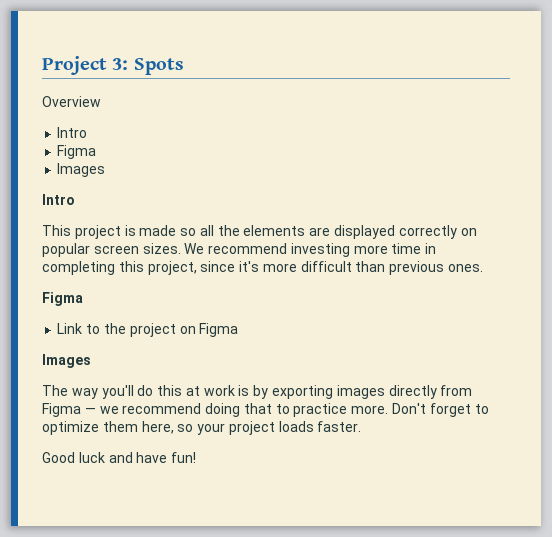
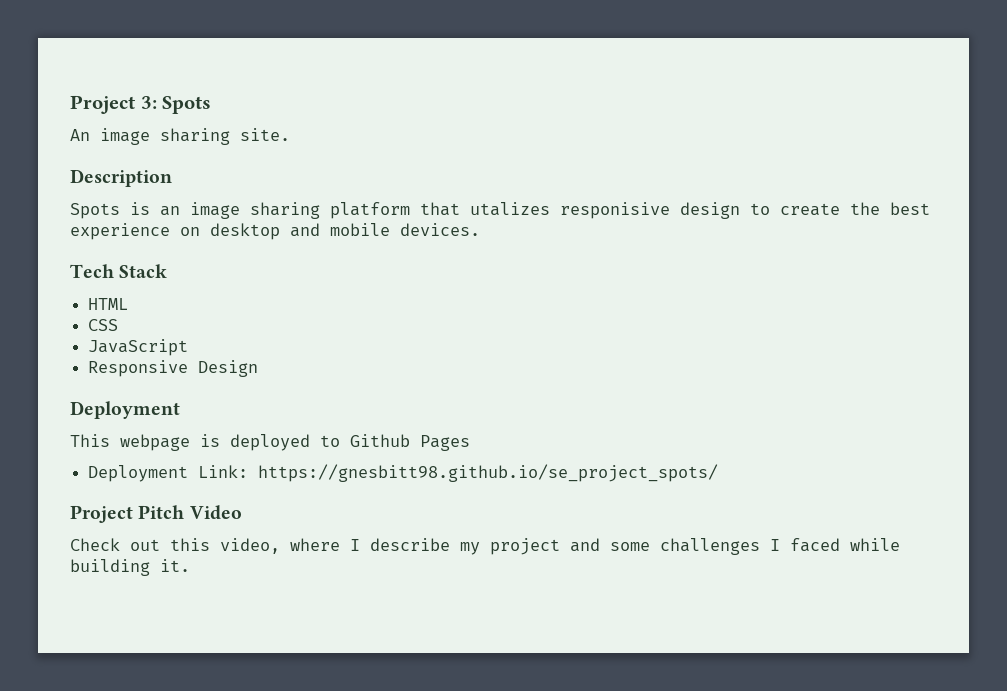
[42,96,101,107] [57,127,88,138] [57,145,97,159] [57,163,106,177] [42,194,75,205] [42,225,477,239] [42,243,437,257] [42,261,484,275] [42,292,83,306] [57,323,239,337] [42,354,91,368] [42,385,473,399] [42,403,489,417] [42,421,362,435] [42,452,197,463] Overview // Intro // Figma // Images // Intro // This project is made so all the elements are displayed correctly on popular screen sizes. We recommend investing more time in completing this project, since it's more difficult than previous ones. // Figma // Link to the project on Figma // Images // The way you'll do this at work is by exporting images directly from Figma — we recommend doing that to practice more. Don't forget to optimize them here, so your project loads faster. // Good luck and have fun! -> [70,128,290,145] [70,169,172,187] [70,202,930,219] [70,223,480,240] [70,264,168,278] [88,298,129,310] [88,319,119,331] [88,339,189,356] [88,360,259,377] [70,401,180,419] [70,434,470,451] [88,464,719,482] [70,505,242,523] [70,538,900,555] [70,559,190,576] An image sharing site. // Description // Spots is an image sharing platform that utalizes responisive design to create the best experience on desktop and mobile devices. // Tech Stack // HTML // CSS // JavaScript // Responsive Design // Deployment // This webpage is deployed to Github Pages // Deployment Link: https://gnesbitt98.github.io/se_project_spots/ // Project Pitch Video // Check out this video, where I describe my project and some challenges I faced while building it.

